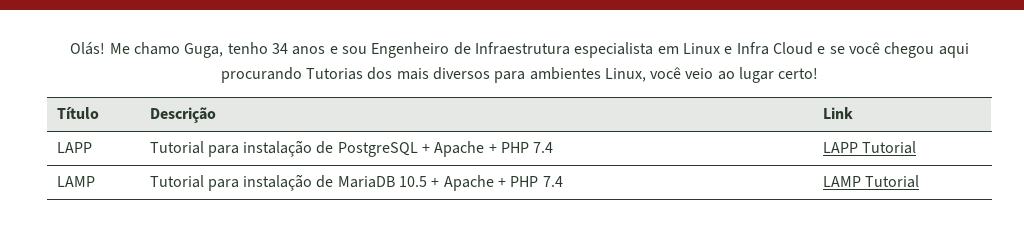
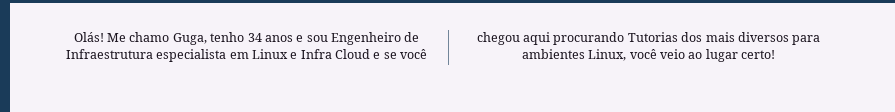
[56,107,99,119] [149,107,216,123] [822,107,853,119] [56,142,92,153] [149,140,554,157] [822,141,916,154] [56,176,95,187] [149,174,563,191] [822,175,919,188] // Título | Descrição | Link // LAPP | Tutorial para instalação de PostgreSQL + Apache + PHP 7.4 | LAPP Tutorial // LAMP | Tutorial para instalação de MariaDB 10.5 + Apache + PHP 7.4 | LAMP Tutorial -> (776, 54) none

